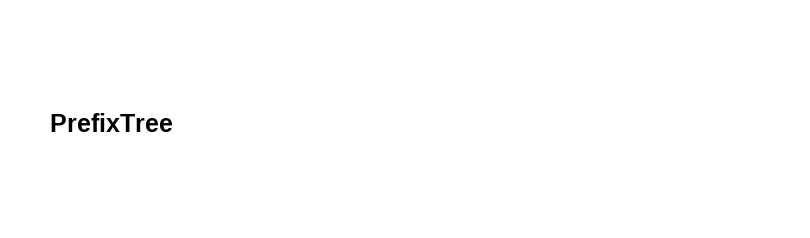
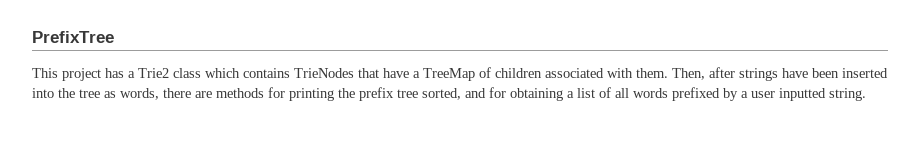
(173, 122) none -> [32,67,888,81] [32,87,866,101] // This project has a Trie2 class which contains TrieNodes that have a TreeMap of children associated with them. Then, after strings have been inserted into the tree as words, there are methods for printing the prefix tree sorted, and for obtaining a list of all words prefixed by a user inputted string.

